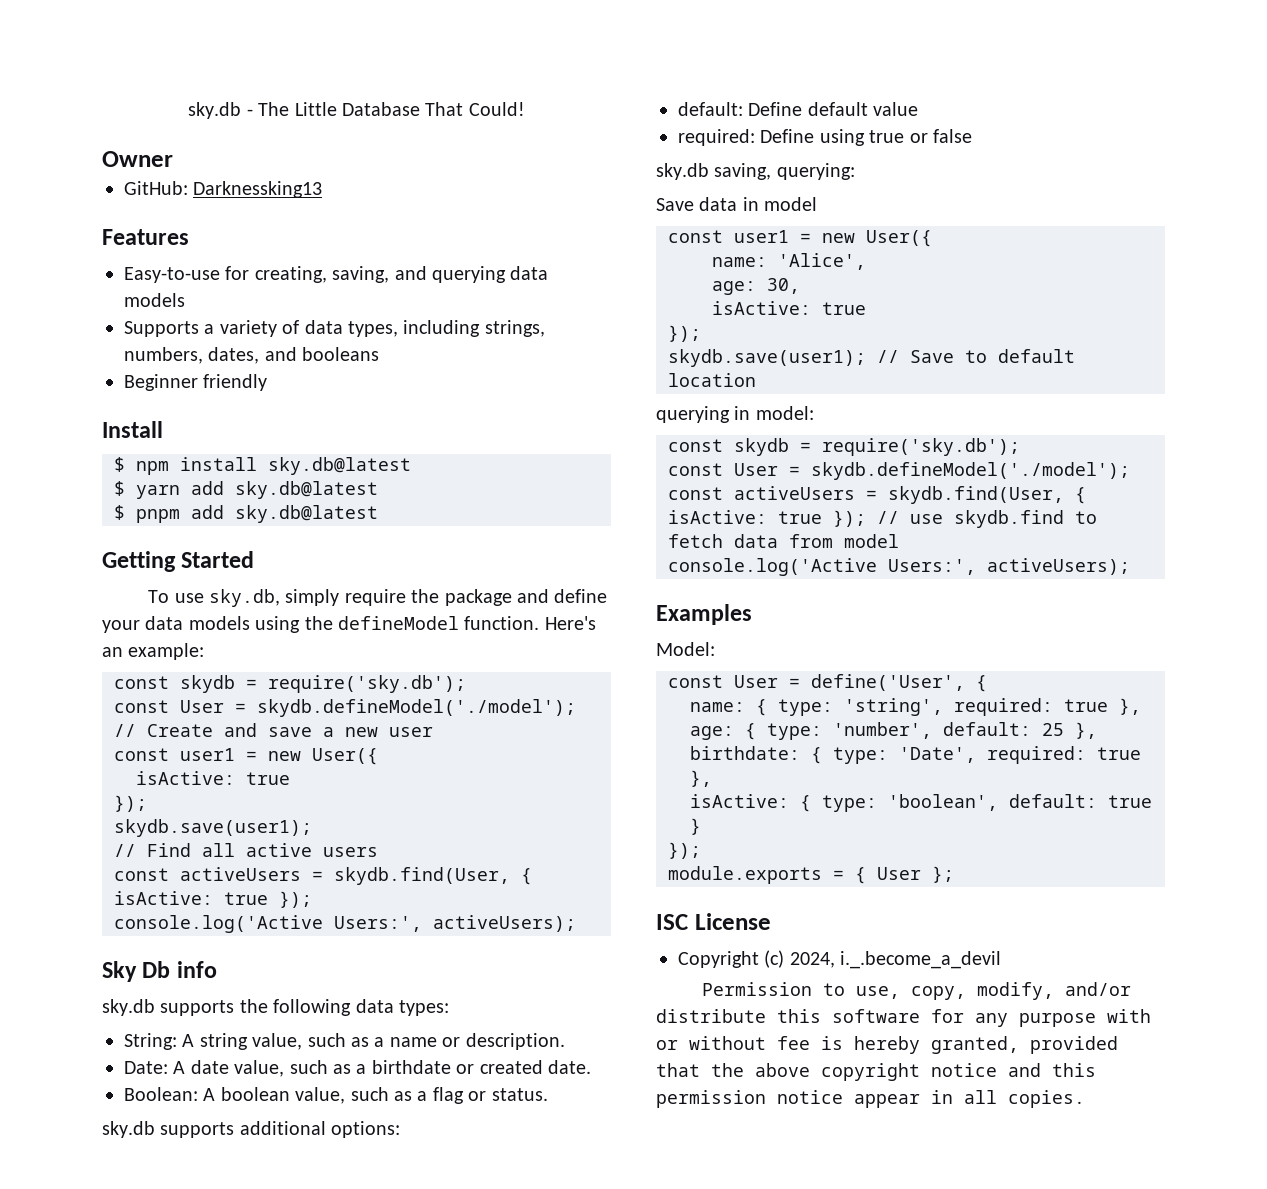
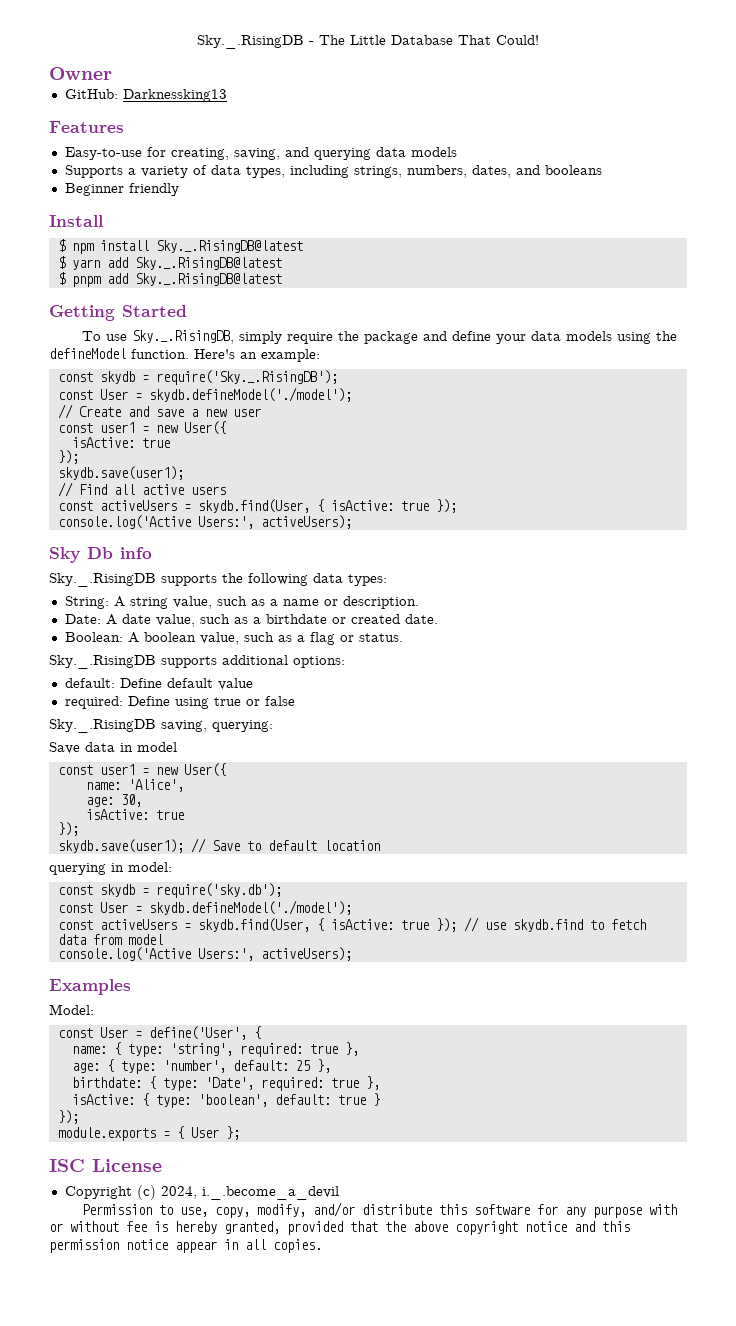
[188,102,242,119] sky.db -> [197,35,304,49] Sky._.RisingDB
[268,457,411,475] sky.db@latest -> [155,240,303,253] Sky._.RisingDB@latest
[235,481,378,499] sky.db@latest -> [134,257,282,270] Sky._.RisingDB@latest
[235,505,378,523] sky.db@latest -> [134,273,282,286] Sky._.RisingDB@latest
[208,589,280,607] sky.db, -> [131,330,234,344] Sky._.RisingDB,
[268,675,466,693] require('sky.db'); -> [155,370,338,385] require('Sky._.RisingDB');
[102,999,155,1016] sky.db -> [49,573,156,587] Sky._.RisingDB
[102,1121,155,1138] sky.db -> [49,655,156,669] Sky._.RisingDB
[656,163,709,180] sky.db -> [49,719,156,733] Sky._.RisingDB

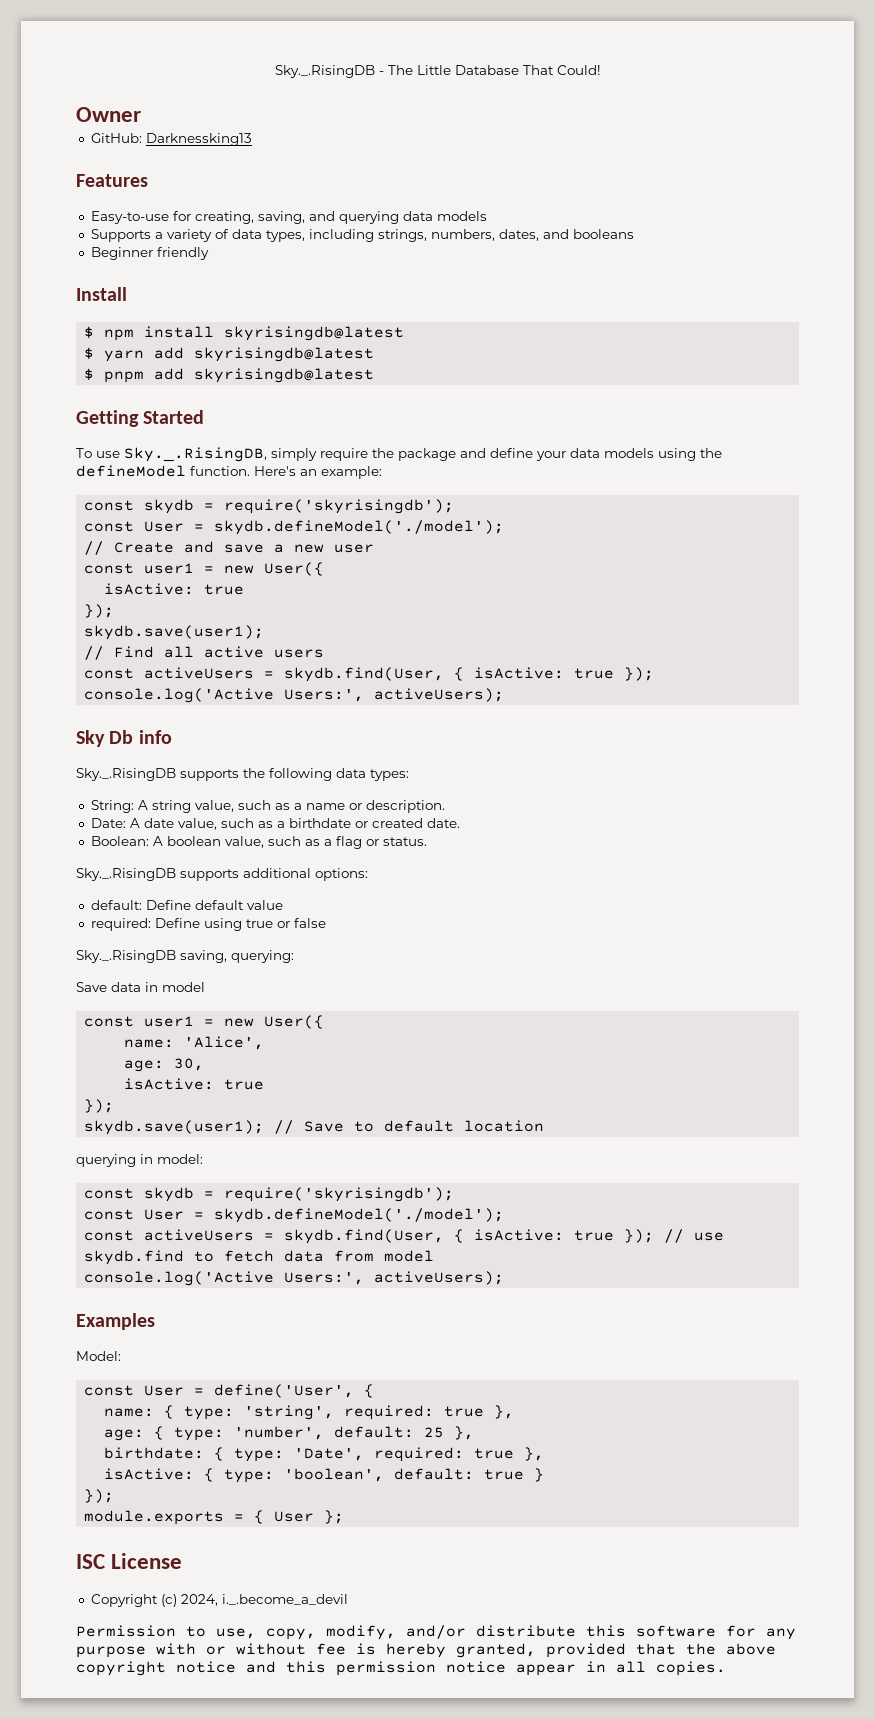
[155,240,303,253] Sky._.RisingDB@latest -> [224,326,405,341] skyrisingdb@latest
[134,257,282,270] Sky._.RisingDB@latest -> [194,347,375,362] skyrisingdb@latest
[134,273,282,286] Sky._.RisingDB@latest -> [194,368,375,383] skyrisingdb@latest
[155,370,338,385] require('Sky._.RisingDB'); -> [224,499,455,514] require('skyrisingdb');
[155,883,282,898] require('sky.db'); -> [224,1187,455,1202] require('skyrisingdb');

